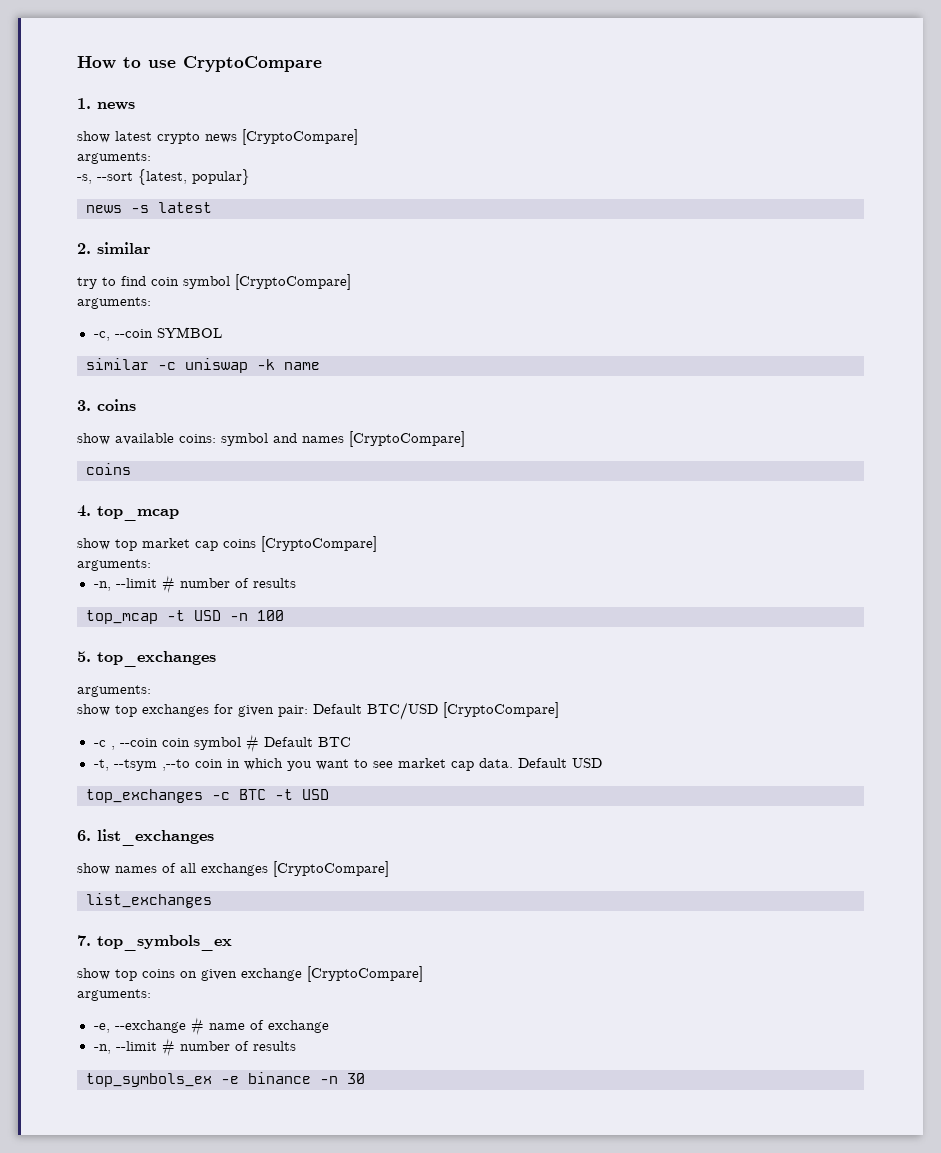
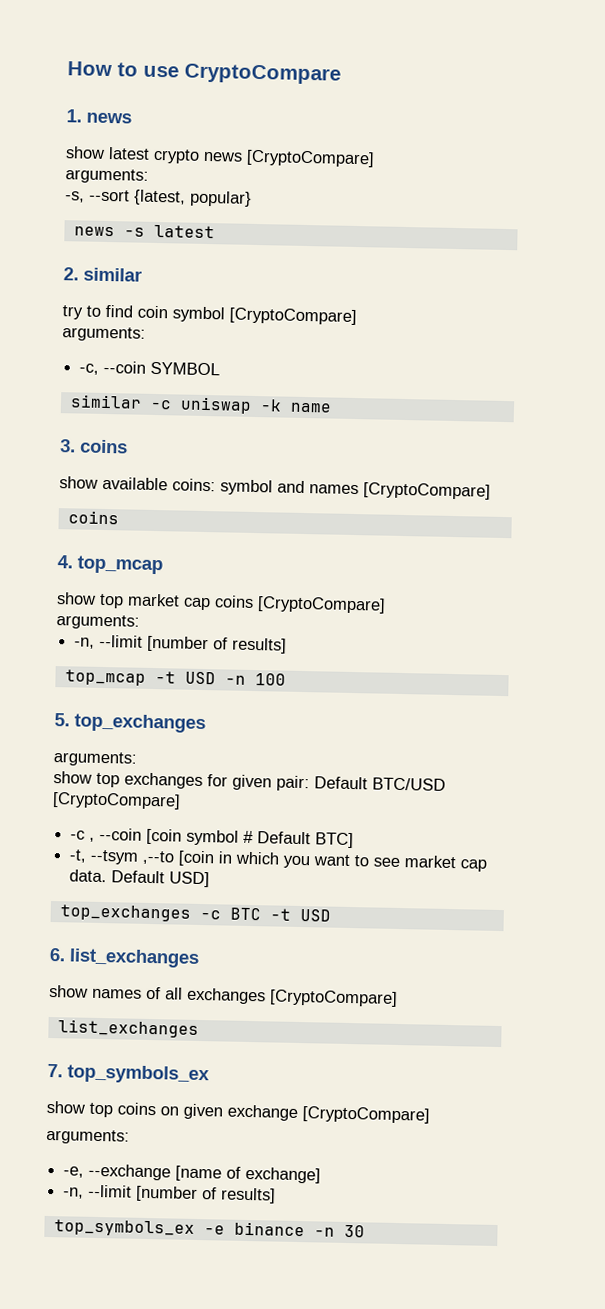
[161,575,296,594] # number of results -> [147,635,288,654] [number of results]
[161,738,190,747] coin -> [146,828,183,845] [coin
[317,737,351,747] BTC -> [315,832,355,849] BTC]
[194,759,223,768] coin -> [178,850,216,867] [coin
[571,758,602,768] USD -> [169,871,211,888] USD]
[190,1017,329,1036] [93,1038,296,1057] # name of exchange // -n, --limit # number of results -> [175,1165,322,1184] [63,1184,277,1204] [name of exchange] // -n, --limit [number of results]

